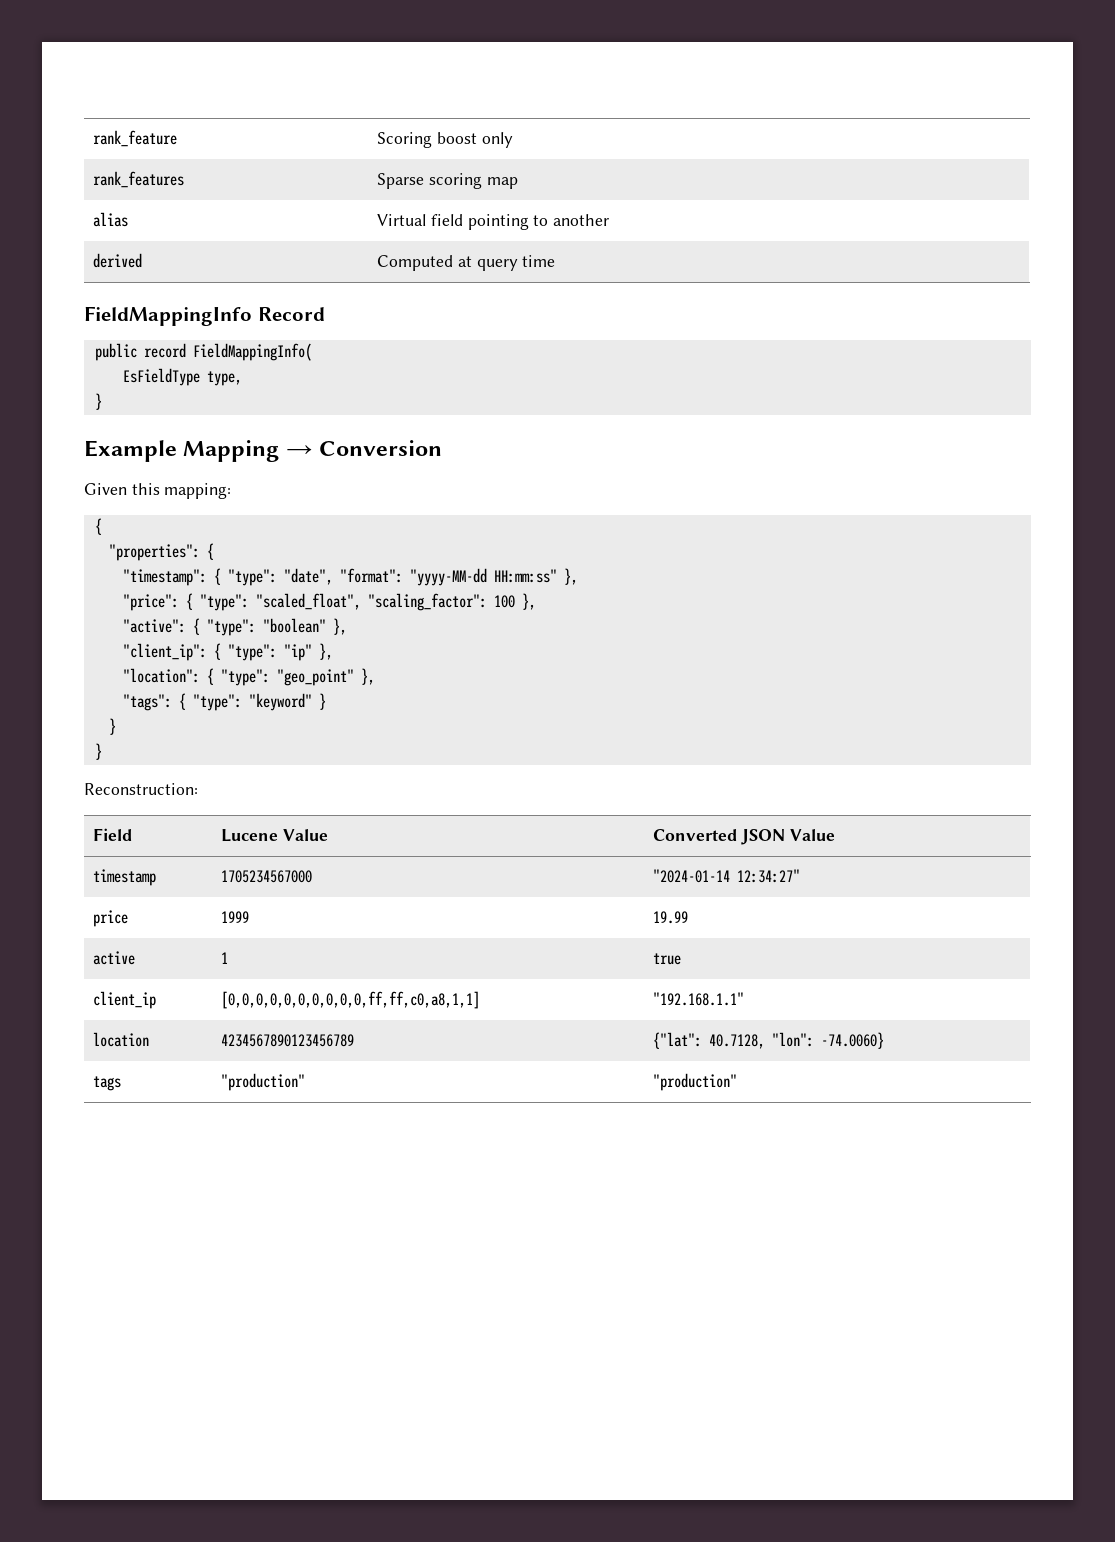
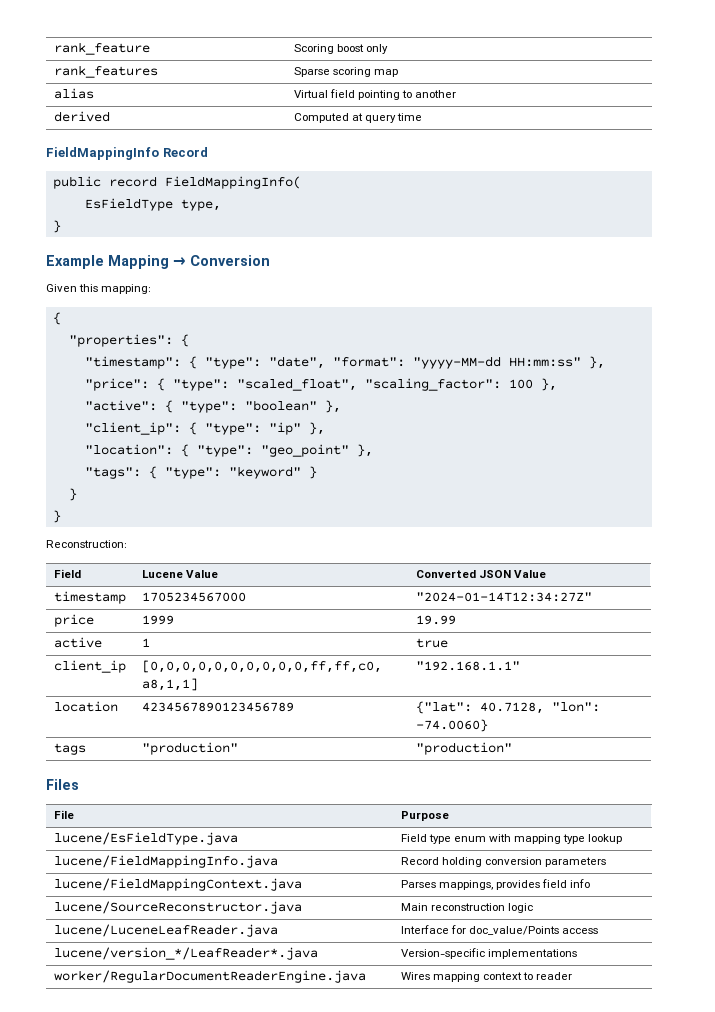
[653,869,801,883] "2024-01-14 12:34:27" -> [415,592,592,602] "2024-01-14T12:34:27Z"
(738, 1082) none -> [46,779,79,790] [53,810,74,819] [400,811,449,821] [53,832,238,845] [400,834,623,844] [53,855,278,868] [400,857,606,867] [53,878,302,891] [400,879,590,890] [53,901,302,914] [400,903,533,913] [53,924,278,937] [400,925,598,935] [53,947,318,960] [400,948,577,959] [53,970,366,983] [400,972,572,982] // Files // File | Purpose // lucene/EsFieldType.java | Field type enum with mapping type lookup // lucene/FieldMappingInfo.java | Record holding conversion parameters // lucene/FieldMappingContext.java | Parses mappings, provides field info // lucene/SourceReconstructor.java | Main reconstruction logic // lucene/LuceneLeafReader.java | Interface for doc_value/Points access // lucene/version_*/LeafReader*.java | Version-specific implementations // worker/RegularDocumentReaderEngine.java | Wires mapping context to reader

